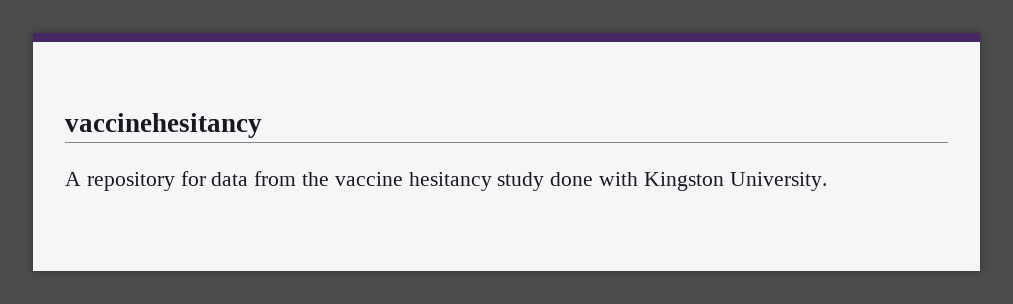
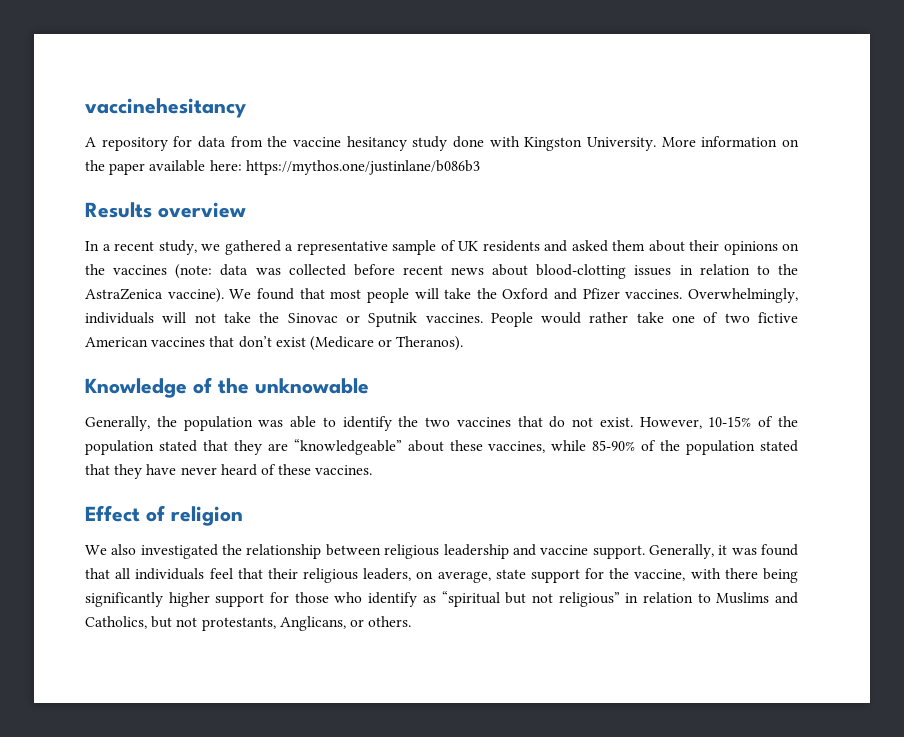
(827, 181) none -> [661,136,799,147] [85,160,480,175] [85,202,246,218] [85,240,799,255] [85,264,798,279] [85,288,798,303] [85,312,798,327] [85,336,464,351] [85,377,369,398] [85,416,798,431] [85,439,799,455] [85,464,373,479] [85,505,243,526] [85,544,798,559] [85,568,798,583] [85,591,798,607] [85,616,412,631] More information on the paper available here: https://mythos.one/justinlane/b086b3 // Results overview // In a recent study, we gathered a representative sample of UK residents and asked them about their opinions on the vaccines (note: data was collected before recent news about blood-clotting issues in relation to the AstraZenica vaccine). We found that most people will take the Oxford and Pfizer vaccines. Overwhelmingly, individuals will not take the Sinovac or Sputnik vaccines. People would rather take one of two fictive American vaccines that don’t exist (Medicare or Theranos). // Knowledge of the unknowable // Generally, the population was able to identify the two vaccines that do not exist. However, 10-15% of the population stated that they are “knowledgeable” about these vaccines, while 85-90% of the population stated that they have never heard of these vaccines. // Effect of religion // We also investigated the relationship between religious leadership and vaccine support. Generally, it was found that all individuals feel that their religious leaders, on average, state support for the vaccine, with there being significantly higher support for those who identify as “spiritual but not religious” in relation to Muslims and Catholics, but not protestants, Anglicans, or others.

